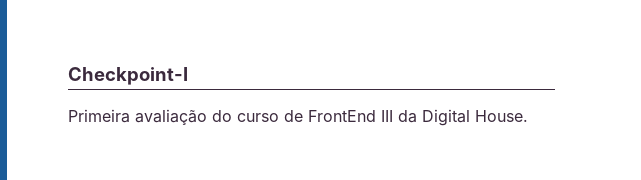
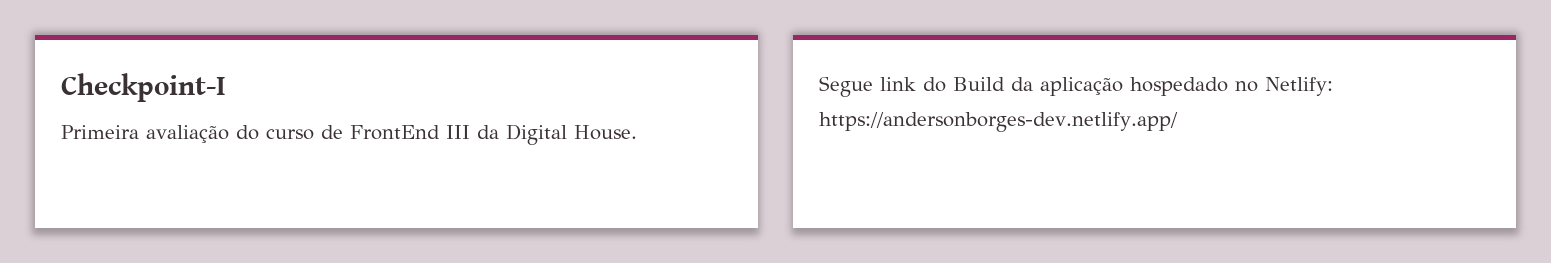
(528, 116) none -> [819,76,1333,97] [819,112,1178,132] // Segue link do Build da aplicação hospedado no Netlify: https://andersonborges-dev.netlify.app/

